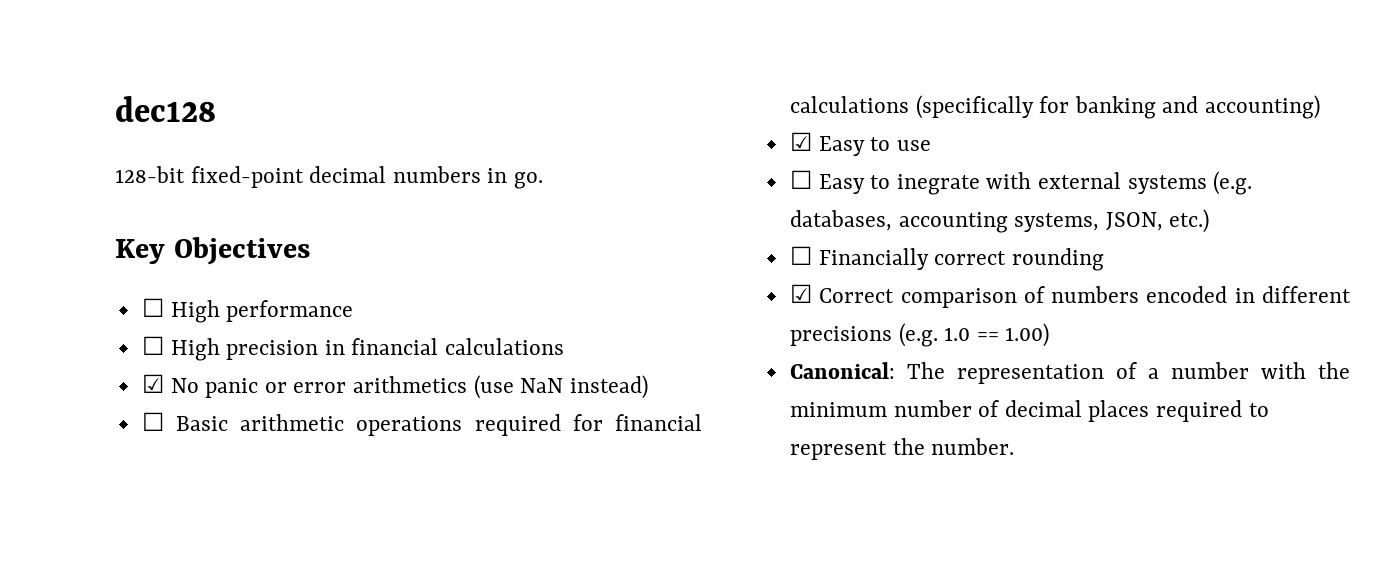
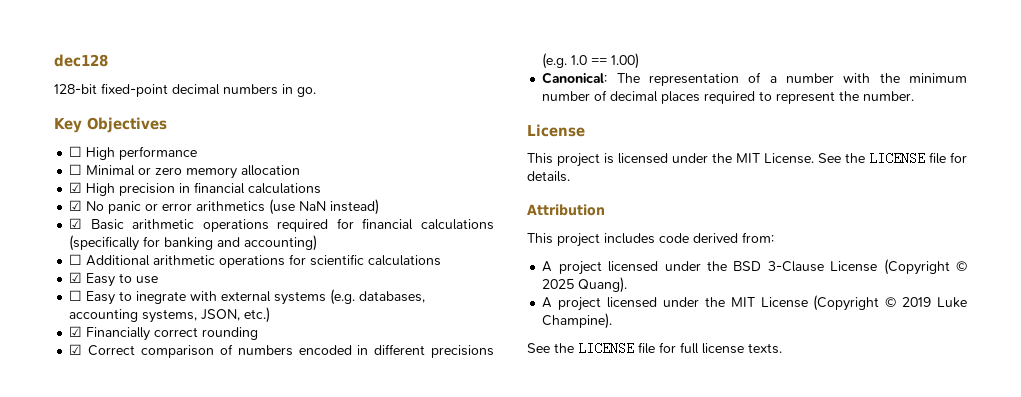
(164, 345) none -> [86,165,301,179] [69,182,83,193] Minimal or zero memory allocation // ☑
[141,412,164,431] ☐ -> [69,218,83,229] ☑
(1321, 107) none -> [69,254,442,268] // ☐ Additional arithmetic operations for scientific calculations
[789,246,812,265] ☐ -> [69,326,83,337] ☑
(1015, 446) none -> [527,124,585,137] [527,152,967,167] [527,171,570,182] [527,204,605,216] [527,232,774,247] [542,259,967,275] [542,277,628,293] [542,295,968,311] [542,313,613,329] [527,342,782,355] // License // This project is licensed under the MIT License. See the LICENSE file for details. // Attribution // This project includes code derived from: // A project licensed under the BSD 3-Clause License (Copyright © 2025 Quang). // A project licensed under the MIT License (Copyright © 2019 Luke Champine). // See the LICENSE file for full license texts.

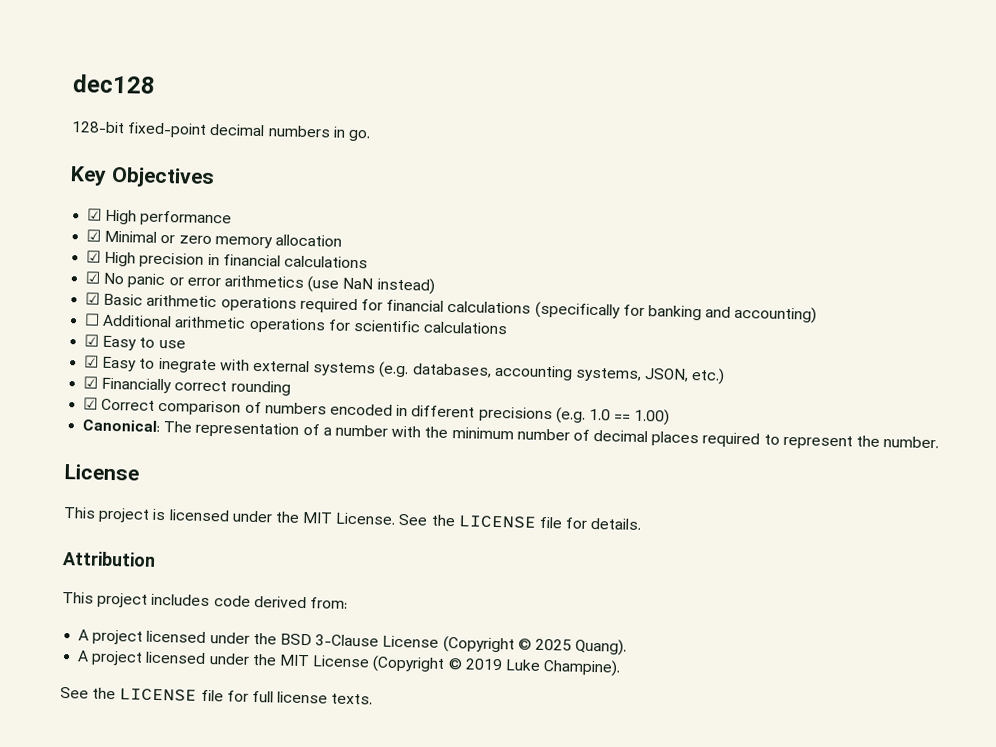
[69,146,83,157] ☐ -> [87,208,103,221] ☑
[69,164,83,175] ☐ -> [86,229,102,242] ☑
[69,290,83,301] ☐ -> [84,355,100,368] ☑

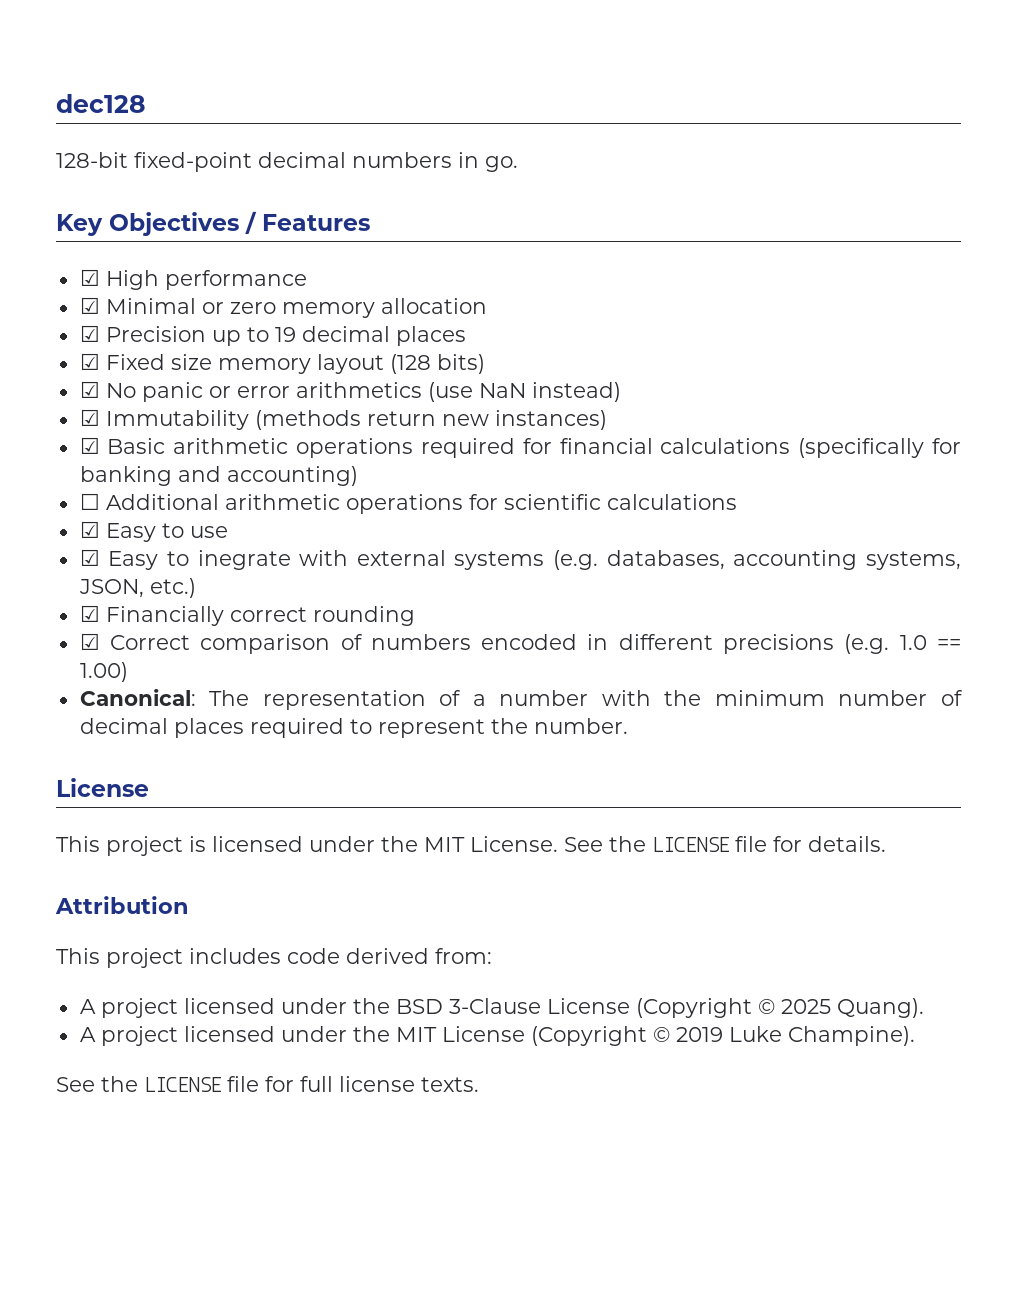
(215, 177) none -> [245,211,370,234] / Features
[104,251,368,269] High precision in financial calculations -> [105,326,466,346] [79,353,485,374] Precision up to 19 decimal places // ☑ Fixed size memory layout (128 bits)
(435, 286) none -> [79,409,607,430] // ☑ Immutability (methods return new instances)

